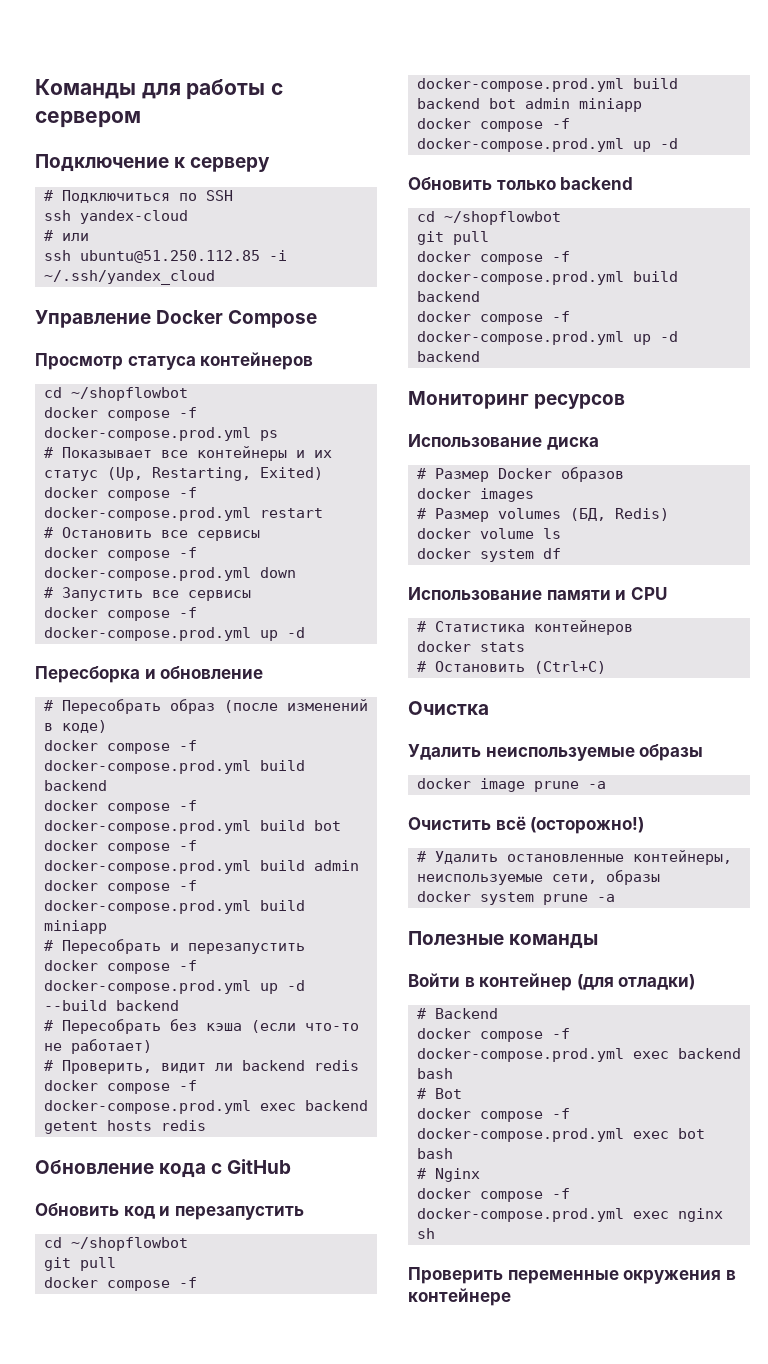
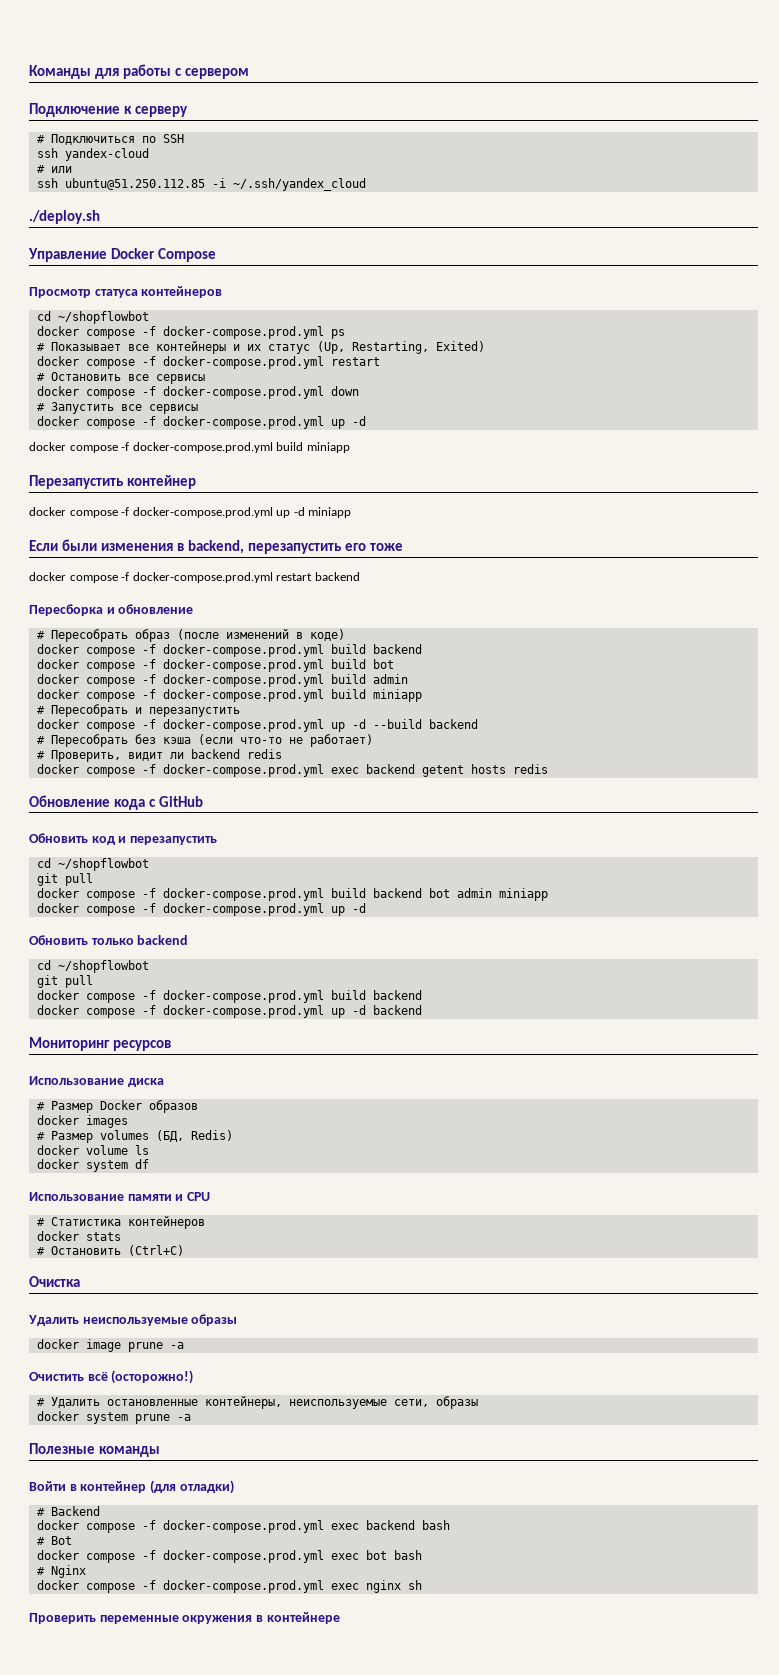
(215, 277) none -> [29,210,100,224] // ./deploy.sh
(305, 632) none -> [29,442,350,453] [29,475,197,489] [29,507,352,518] [29,539,404,554] [29,572,360,583] // docker compose -f docker-compose.prod.yml build miniapp // Перезапустить контейнер // docker compose -f docker-compose.prod.yml up -d miniapp // Если были изменения в backend, перезапустить его тоже // docker compose -f docker-compose.prod.yml restart backend

